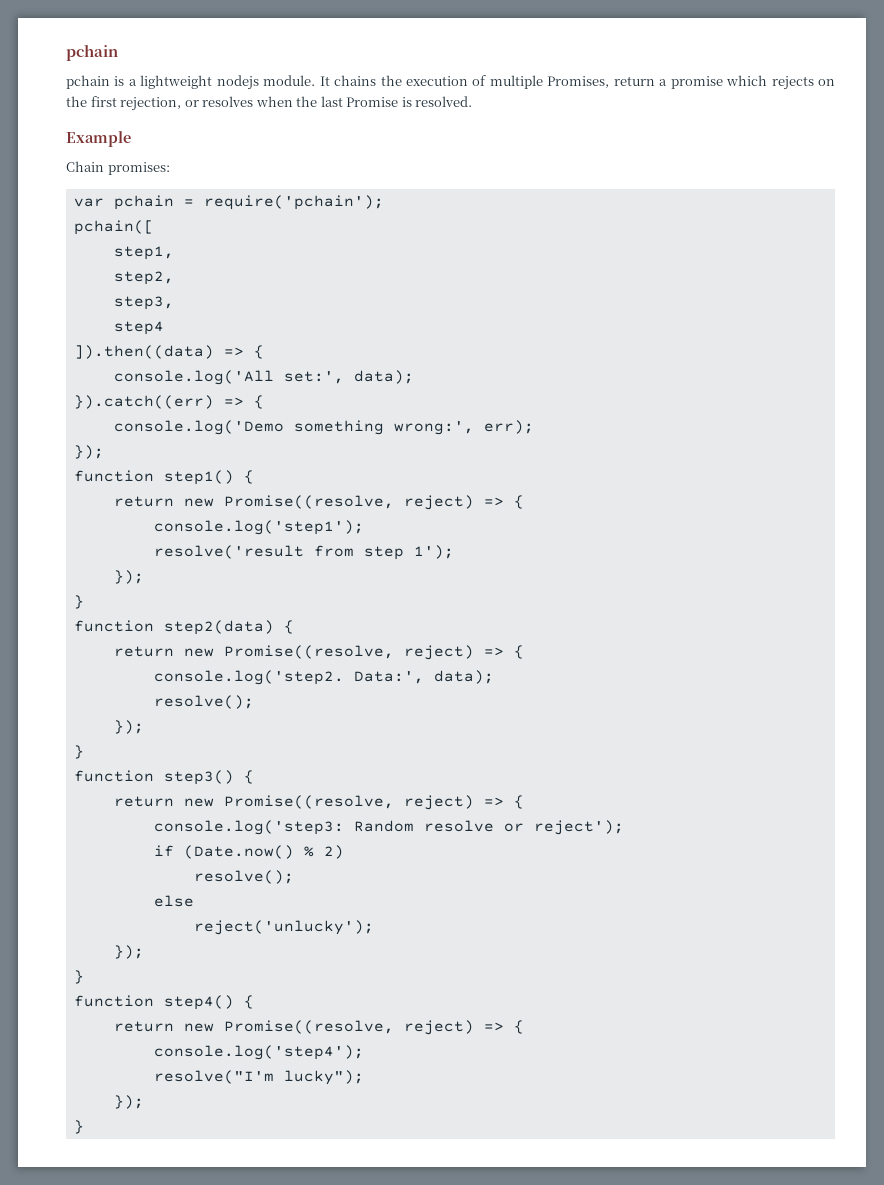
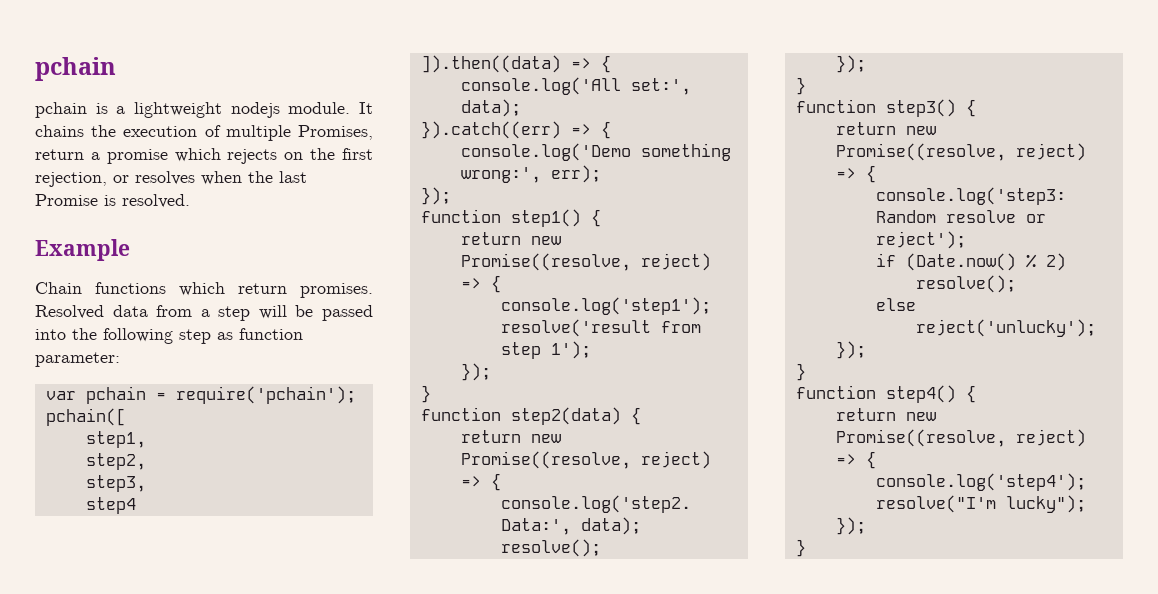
[107,162,170,175] promises: -> [95,282,373,298] [35,305,373,321] [35,328,303,344] [35,352,120,367] functions which return promises. Resolved data from a step will be passed into the following step as function parameter:

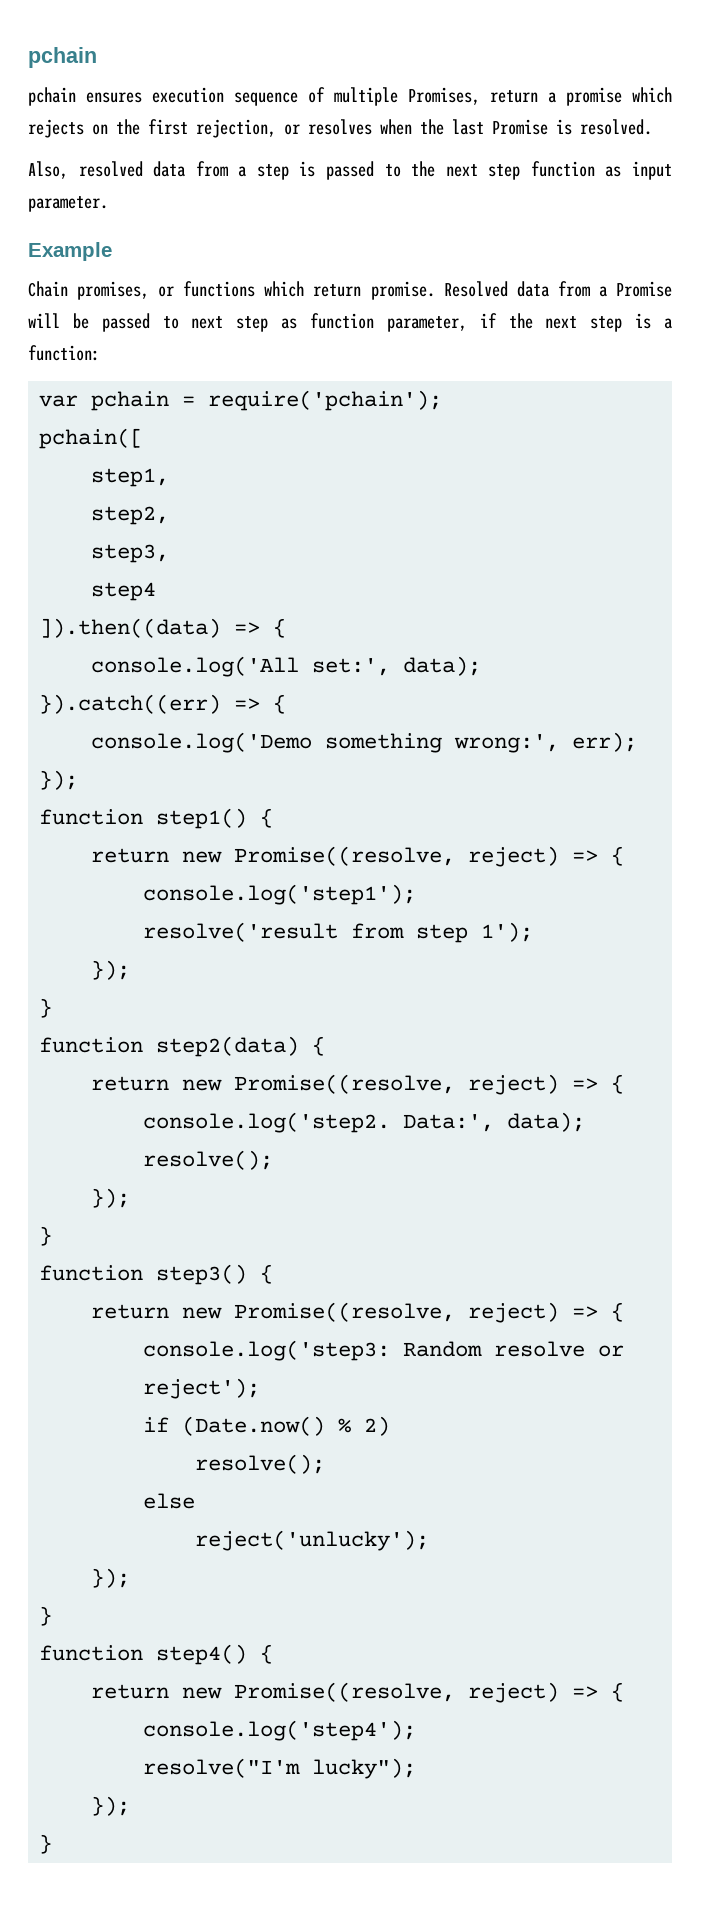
[95,102,373,118] [35,125,198,137] is a lightweight nodejs module. It chains the execution -> [86,87,298,106] ensures execution sequence
(190, 201) none -> [28,161,672,180] [28,196,108,212] // Also, resolved data from a step is passed to the next step function as input parameter.
(82, 288) none -> [77,281,175,300] promises, or
[300,283,373,298] promises. -> [370,281,435,300] promise.
[218,306,251,321] step -> [616,281,672,297] Promise
[35,328,303,344] [35,352,120,367] into the following step as function parameter: -> [162,313,672,332] [28,345,100,361] to next step as function parameter, if the next step is a function:

